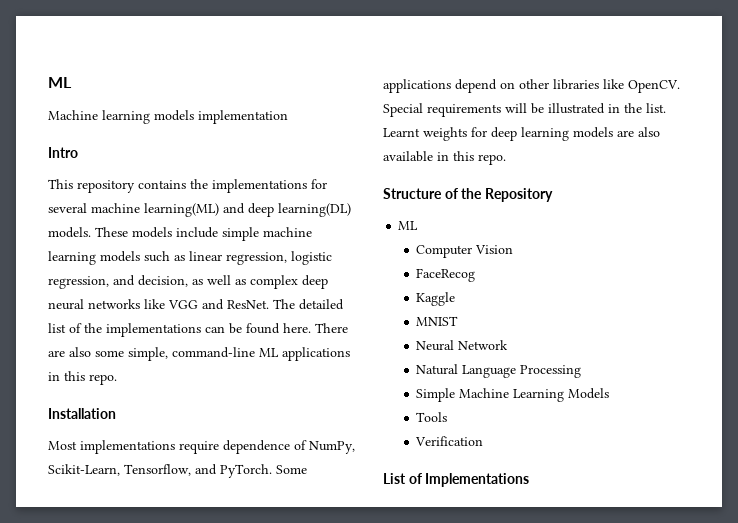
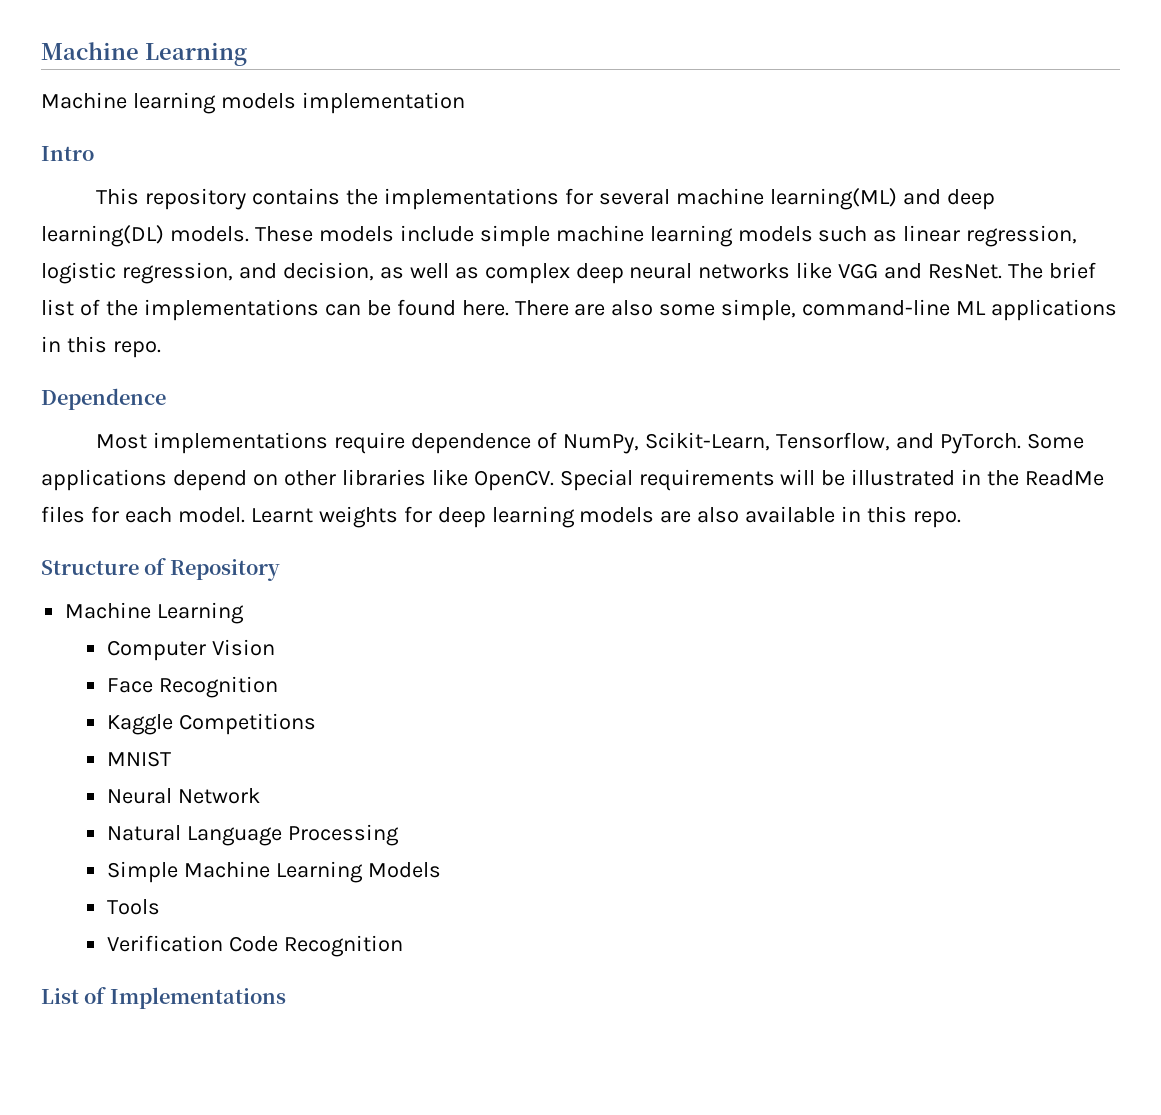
[48,77,72,88] ML -> [41,42,247,66] Machine Learning
[299,299,344,310] detailed -> [1049,262,1097,279] brief
[48,408,116,419] Installation -> [41,388,166,410] Dependence
[646,103,666,113] list. -> [1025,470,1105,486] [41,506,245,523] ReadMe files for each model.
[461,188,483,199] the -> (167, 566) none
[398,221,419,230] ML -> [65,602,245,624] Machine Learning
[416,268,476,282] FaceRecog -> [106,676,278,698] Face Recognition
(456, 299) none -> [178,713,316,735] Competitions
(484, 441) none -> [228,935,403,957] Code Recognition

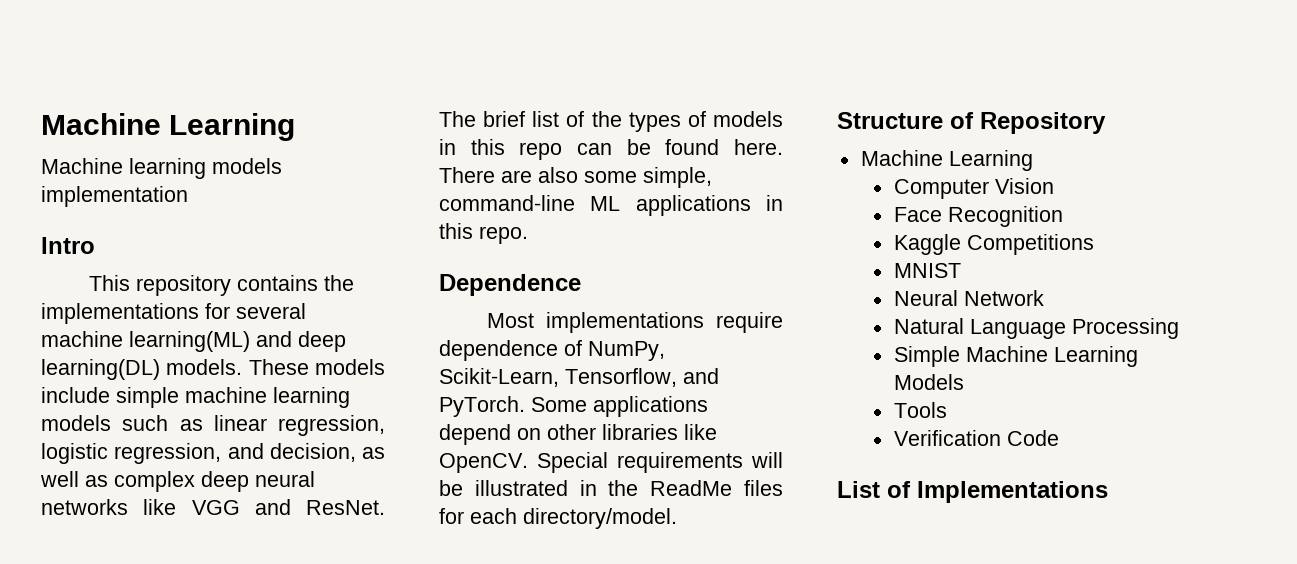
[143,299,319,321] implementations -> [628,111,783,132] [439,139,563,160] types of models in this repo
[177,506,962,528] model. Learnt weights for deep learning models are also available in this repo. -> [523,508,677,529] directory/model.
[283,935,403,957] Recognition -> (1059, 438) none

